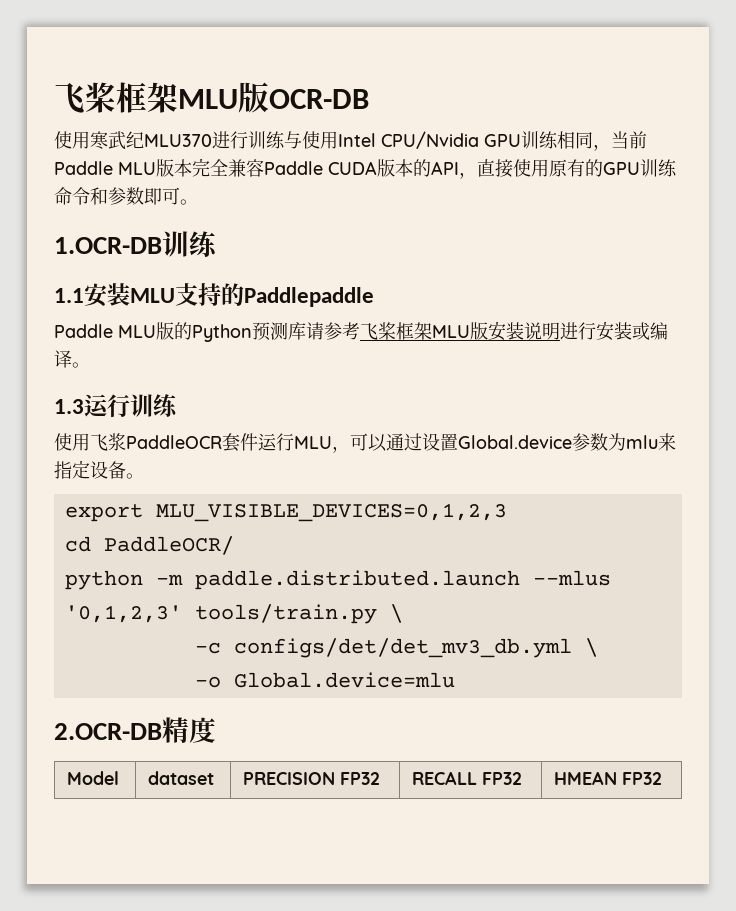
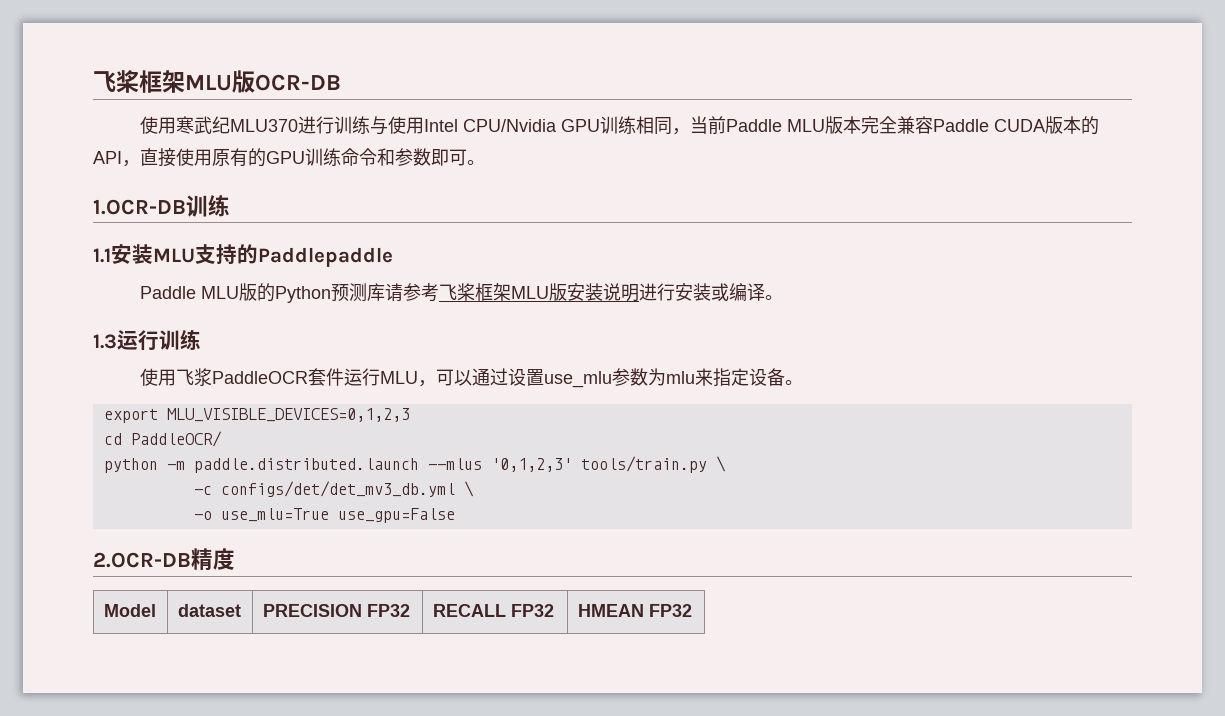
[458,435,572,449] Global.device -> [543,371,612,388] use_mlu
[233,672,455,688] Global.device=mlu -> [220,508,455,523] use_mlu=True use_gpu=False

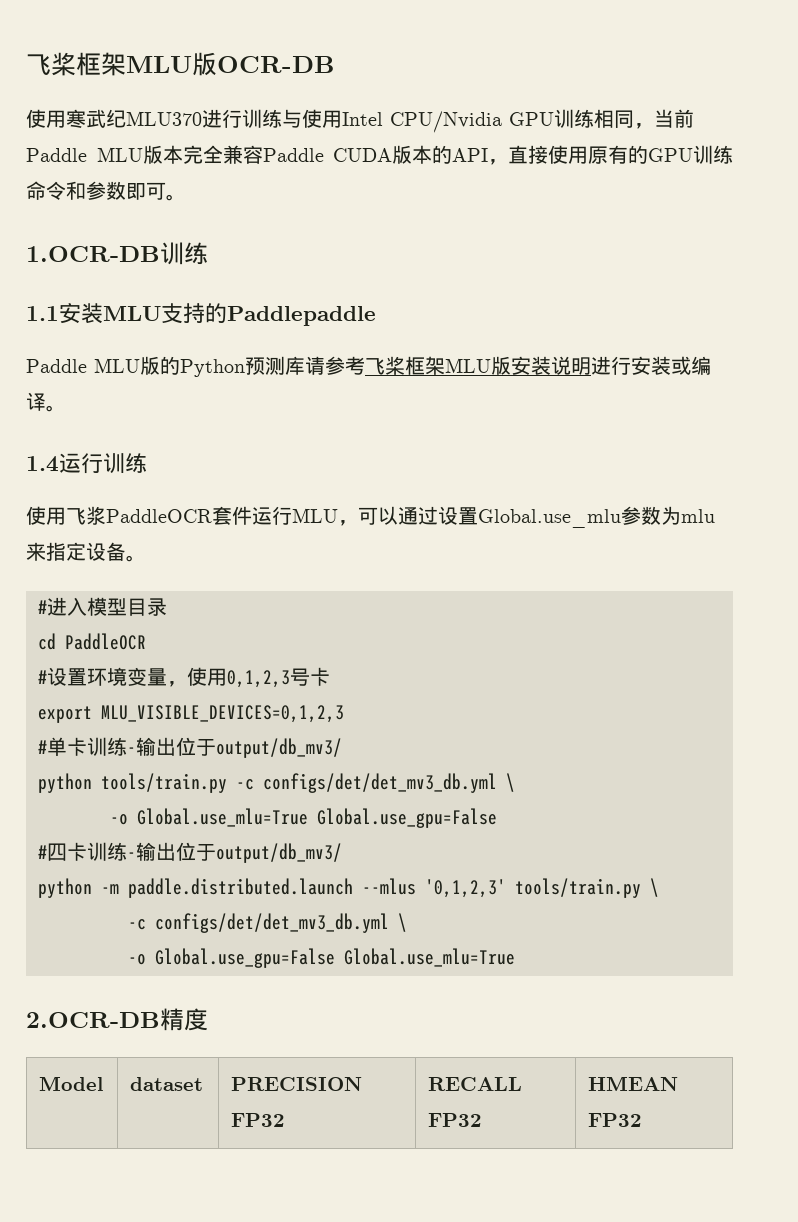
[93,334,117,349] 1.3 -> [26,456,59,472] 1.4
[543,371,612,388] use_mlu -> [478,509,621,528] Global.use_mlu
[103,408,410,423] [103,431,222,447] export MLU_VISIBLE_DEVICES=0,1,2,3 // cd PaddleOCR/ -> [38,597,167,616] [38,633,146,650] [38,667,330,688] [38,705,344,723] [38,737,342,758] [38,773,515,793] [110,808,497,828] [38,842,342,863] #进入模型目录 // cd PaddleOCR // #设置环境变量，使用0,1,2,3号卡 // export MLU_VISIBLE_DEVICES=0,1,2,3 // #单卡训练-输出位于output/db_mv3/ // python tools/train.py -c configs/det/det_mv3_db.yml \ // -o Global.use_mlu=True Global.use_gpu=False // #四卡训练-输出位于output/db_mv3/
[220,508,455,523] use_mlu=True use_gpu=False -> [155,948,515,968] Global.use_gpu=False Global.use_mlu=True

